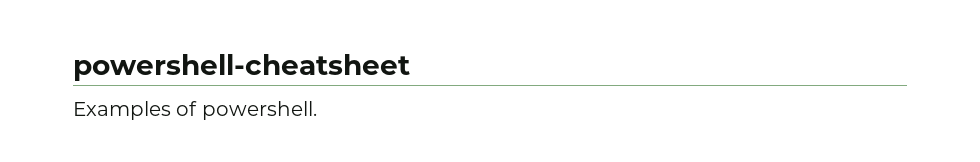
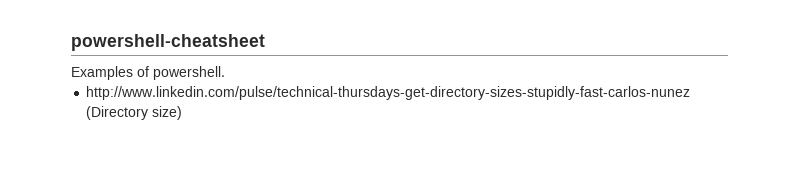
(317, 110) none -> [86,86,691,100] [86,106,183,120] // http://www.linkedin.com/pulse/technical-thursdays-get-directory-sizes-stupidly-fast-carlos-nunez (Directory size)

